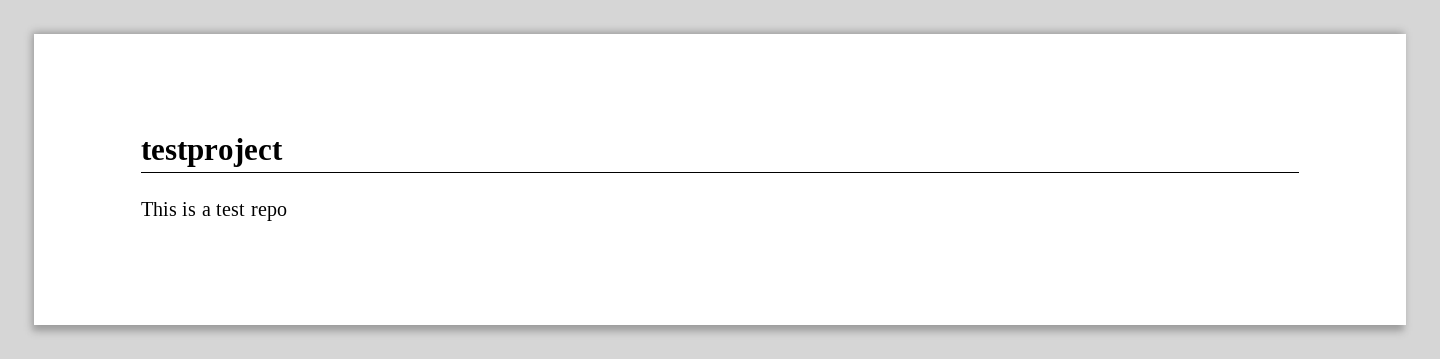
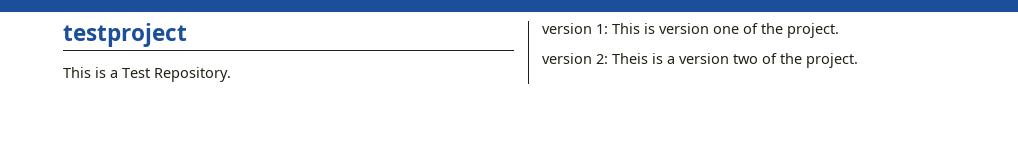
[216,204,287,221] test repo -> [122,67,231,82] [542,23,839,38] [542,53,858,68] Test Repository. // version 1: This is version one of the project. // version 2: Theis is a version two of the project.

